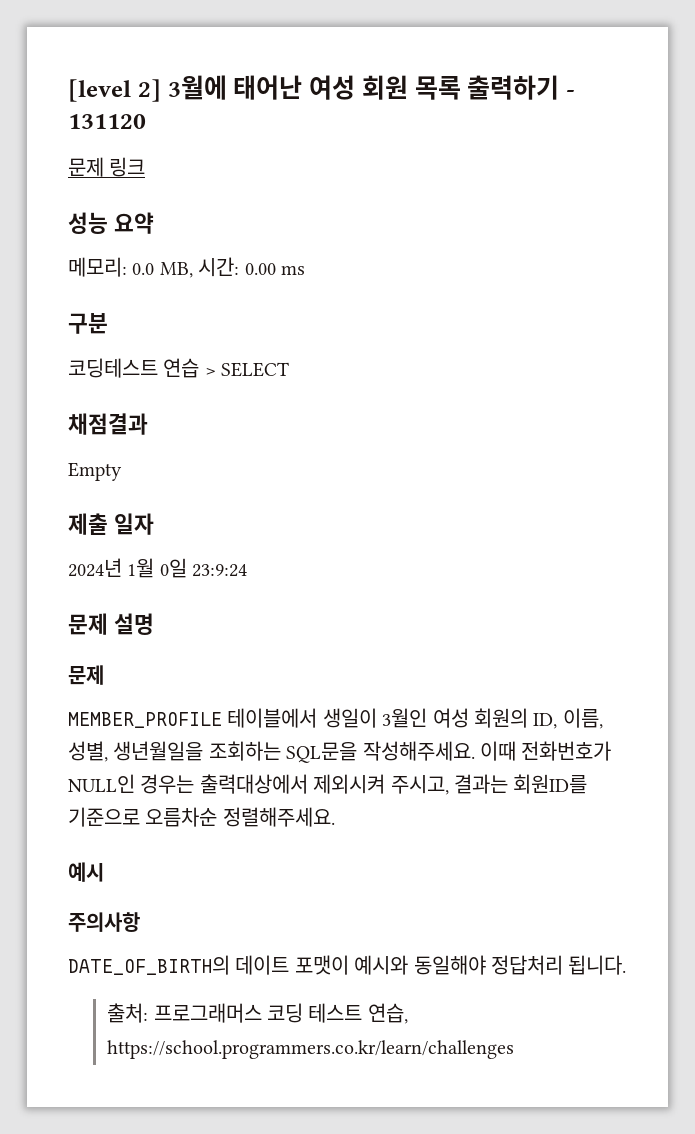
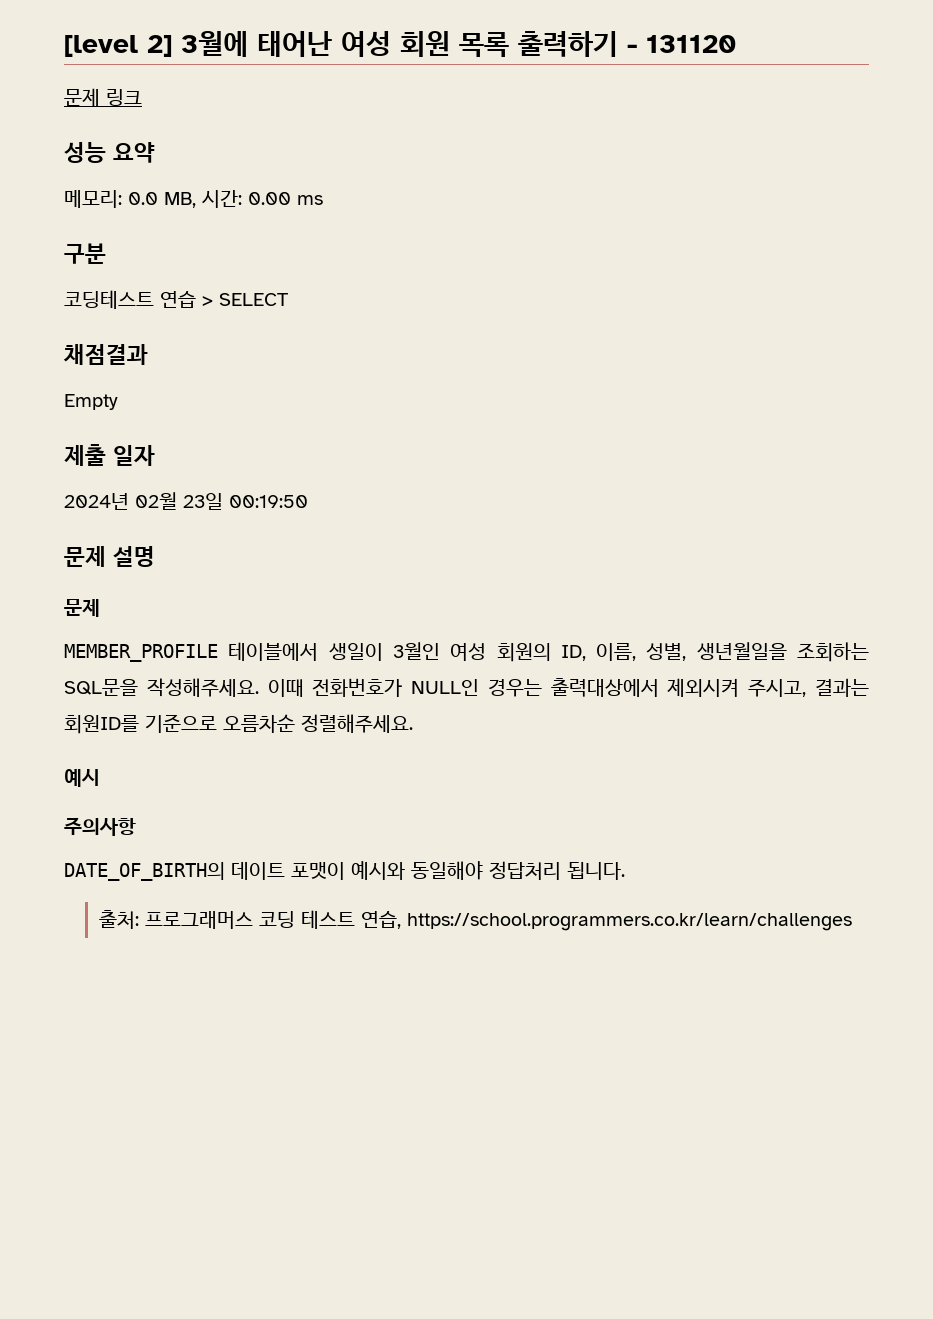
[127,558,248,578] 1월 0일 23:9:24 -> [135,492,308,510] 02월 23일 00:19:50

